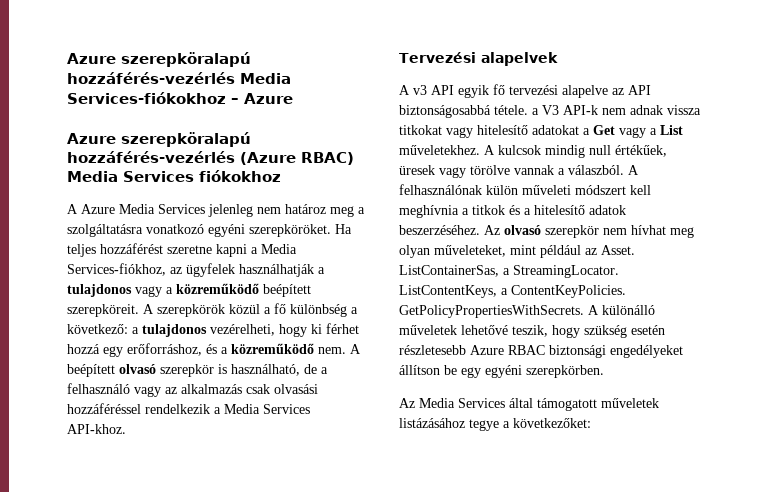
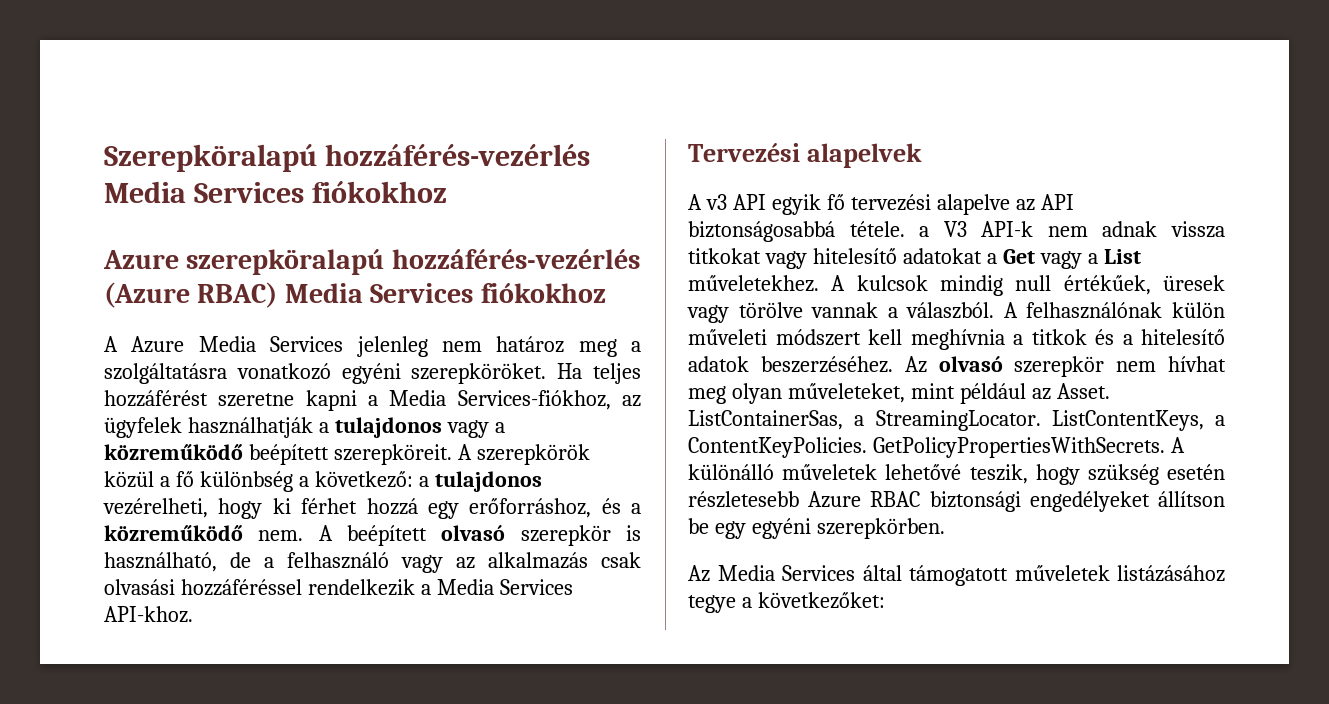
[67,52,251,67] [67,72,291,84] [67,92,293,104] Azure szerepköralapú hozzáférés-vezérlés Media Services-fiókokhoz – Azure -> [104,144,591,172] [104,181,448,203] Szerepköralapú hozzáférés-vezérlés Media Services fiókokhoz

